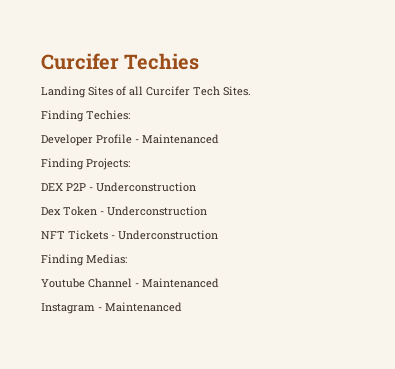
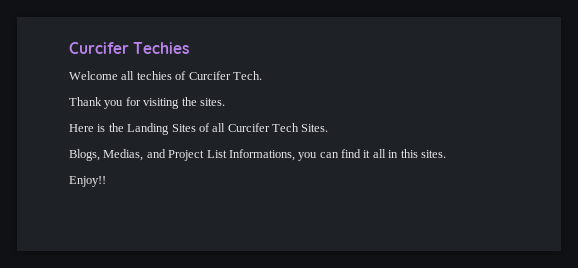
(200, 61) none -> [69,71,262,80] [69,97,225,109] [69,123,124,132] Welcome all techies of Curcifer Tech. // Thank you for visiting the sites. // Here is the
[41,110,130,122] [41,134,219,146] [41,158,130,170] [41,182,196,192] [41,206,207,216] [41,230,218,240] [41,254,127,266] [41,278,219,288] [41,302,182,314] Finding Techies: // Developer Profile - Maintenanced // Finding Projects: // DEX P2P - Underconstruction // Dex Token - Underconstruction // NFT Tickets - Underconstruction // Finding Medias: // Youtube Channel - Maintenanced // Instagram - Maintenanced -> [69,149,446,161] [69,176,106,187] Blogs, Medias, and Project List Informations, you can find it all in this sites. // Enjoy!!

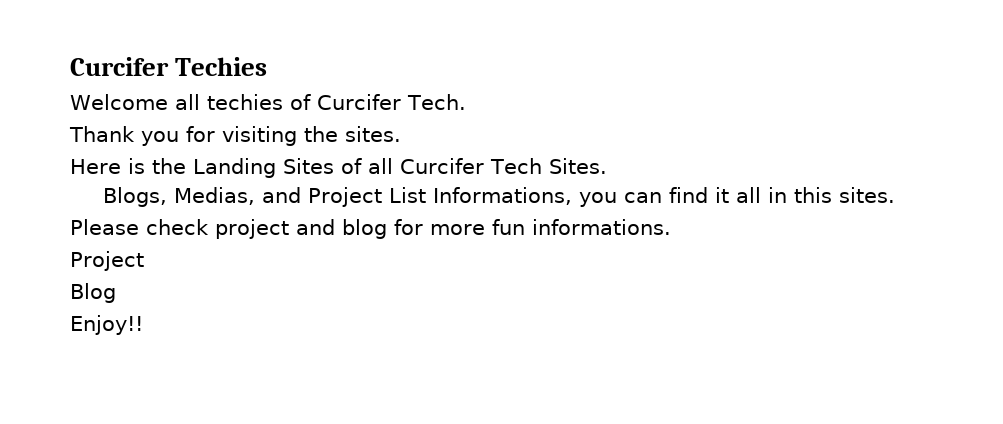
(446, 154) none -> [70,219,671,239] [70,251,144,271] [70,283,116,303] // Please check project and blog for more fun informations. // Project // Blog

